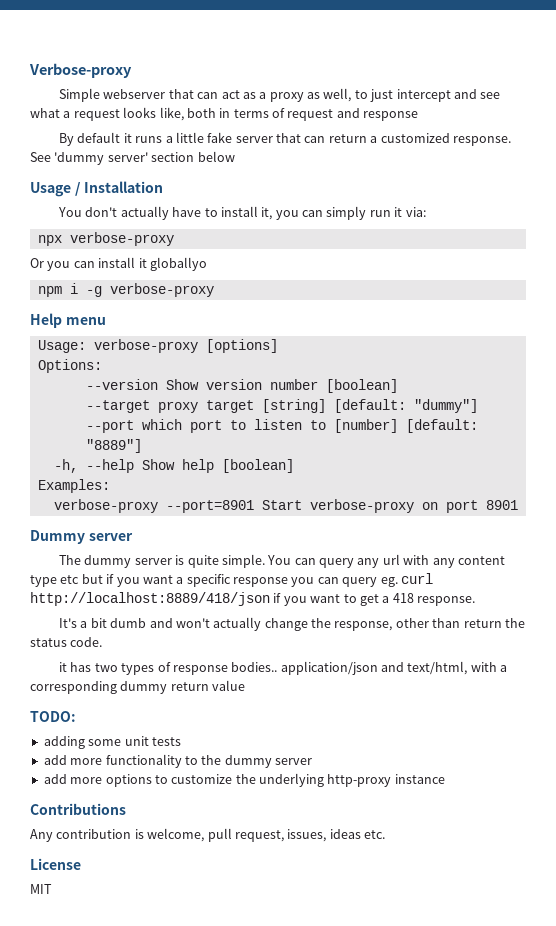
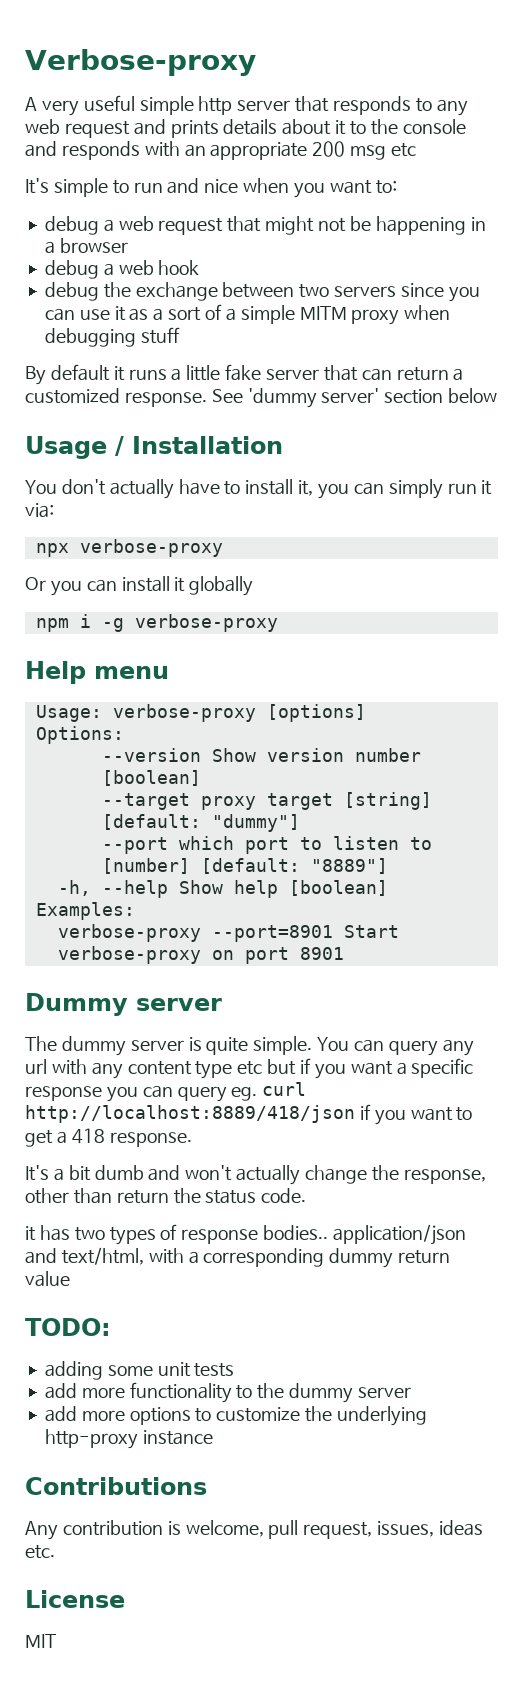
[59,88,501,102] [30,107,419,121] Simple webserver that can act as a proxy as well, to just intercept and see what a request looks like, both in terms of request and response -> [25,95,468,116] [25,119,466,138] [25,141,416,160] [25,178,397,198] [44,216,486,235] [44,238,128,254] [44,260,200,279] [44,282,480,302] [44,304,451,325] [44,327,180,347] A very useful simple http server that responds to any web request and prints details about it to the console and responds with an appropriate 200 msg etc // It's simple to run and nice when you want to: // debug a web request that might not be happening in a browser // debug a web hook // debug the exchange between two servers since you can use it as a sort of a simple MITM proxy when debugging stuff
[149,257,207,271] globallyo -> [189,576,254,596] globally

